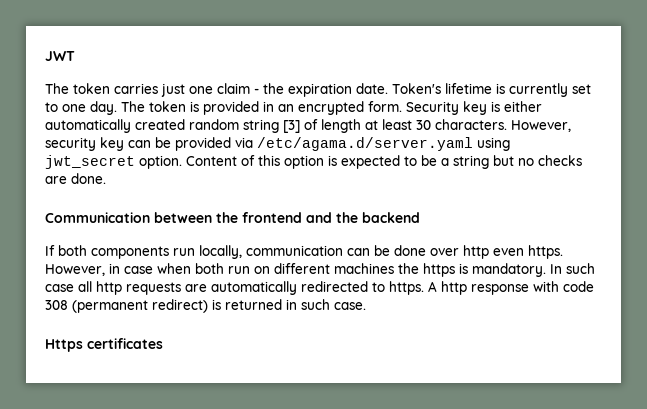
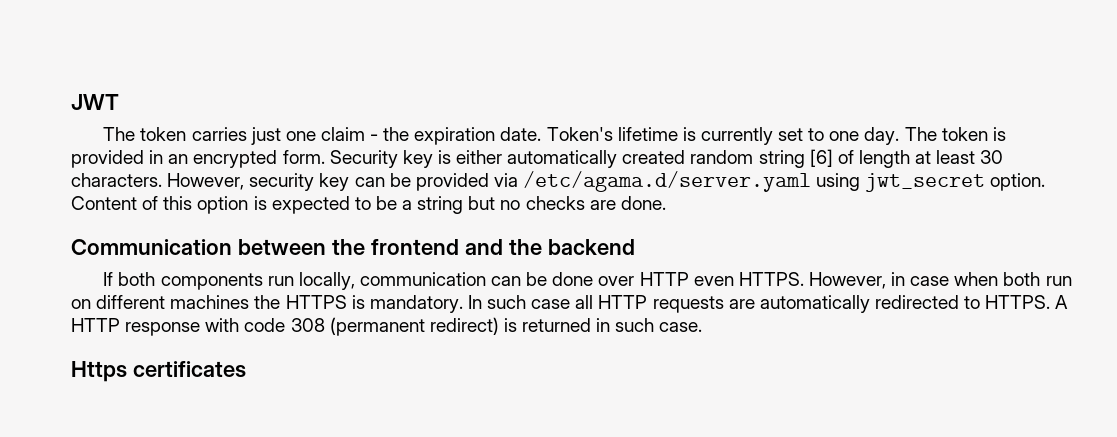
[283,120,300,133] [3] -> [809,149,833,167] [6]
[463,245,563,259] http even https. -> [639,272,804,286] HTTP even HTTPS.
[423,263,455,277] https -> [285,295,347,309] HTTPS
[96,281,122,295] http -> [598,295,648,309] HTTP
[389,281,467,295] https. A http -> [985,295,1069,309] [71,318,120,332] HTTPS. A HTTP

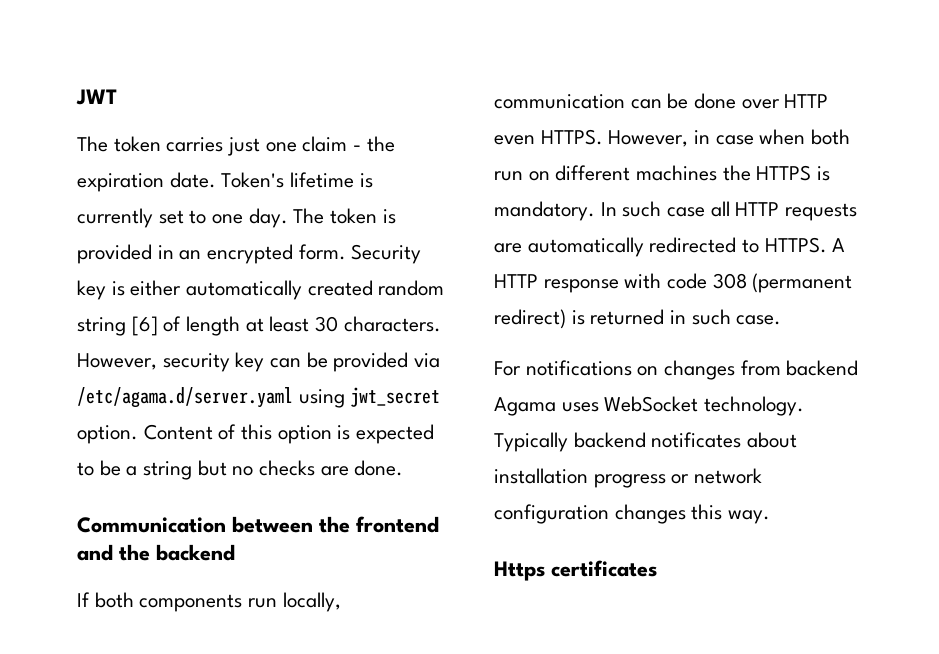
(703, 327) none -> [494,360,859,380] [494,396,805,416] [494,432,798,452] [494,468,763,488] [494,504,771,524] // For notifications on changes from backend Agama uses WebSocket technology. Typically backend notificates about installation progress or network configuration changes this way.

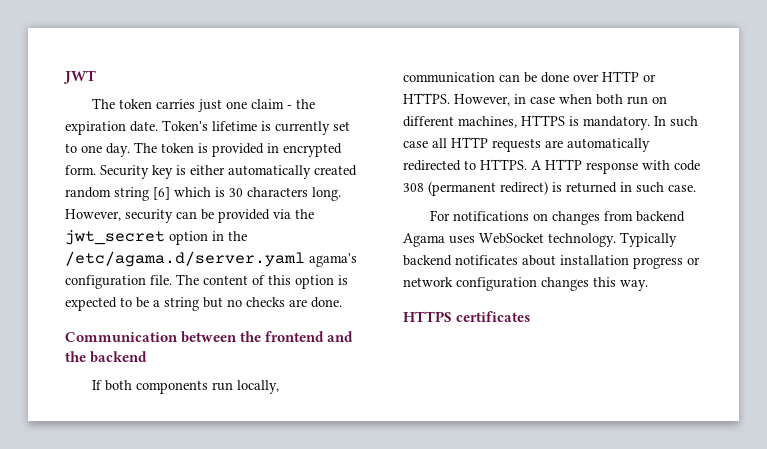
[179,250,202,260] an -> (279, 148) none
[163,316,441,336] of length at least 30 characters. -> [174,187,341,201] which is 30 characters long.
[235,352,265,372] key -> (173, 216) none
[77,387,441,408] [77,424,213,444] /etc/agama.d/server.yaml using jwt_secret option. Content -> [295,209,314,219] [65,230,247,245] [65,251,357,267] [65,274,248,289] the jwt_secret option in the /etc/agama.d/server.yaml agama's configuration file. The content
[494,135,535,145] even -> [643,74,656,82] or
[636,165,751,181] machines the -> [458,116,517,128] machines,
[494,561,545,581] Https -> [403,311,452,322] HTTPS

